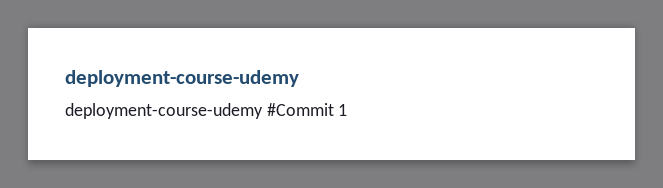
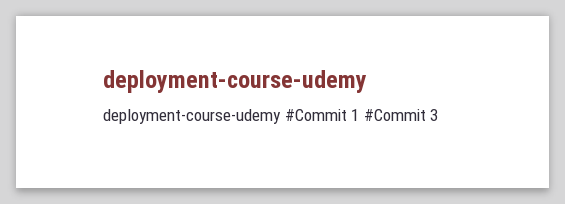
(348, 110) none -> [363,109,439,121] #Commit 3

